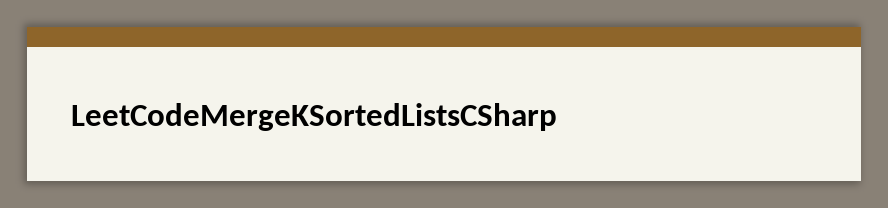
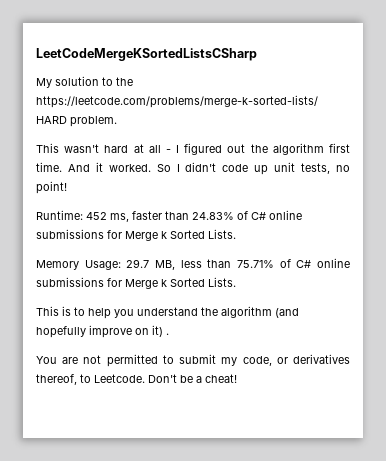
(557, 117) none -> [36,76,133,88] [36,95,318,108] [36,116,117,127] [36,143,351,155] [36,162,350,175] [36,181,67,194] [36,210,302,222] [36,229,236,241] [36,258,350,270] [36,277,236,289] [36,306,299,319] [36,325,169,338] [36,354,351,367] [36,374,237,385] // My solution to the https://leetcode.com/problems/merge-k-sorted-lists/ HARD problem. // This wasn't hard at all - I figured out the algorithm first time. And it worked. So I didn't code up unit tests, no point! // Runtime: 452 ms, faster than 24.83% of C# online submissions for Merge k Sorted Lists. // Memory Usage: 29.7 MB, less than 75.71% of C# online submissions for Merge k Sorted Lists. // This is to help you understand the algorithm (and hopefully improve on it) . // You are not permitted to submit my code, or derivatives thereof, to Leetcode. Don't be a cheat!

